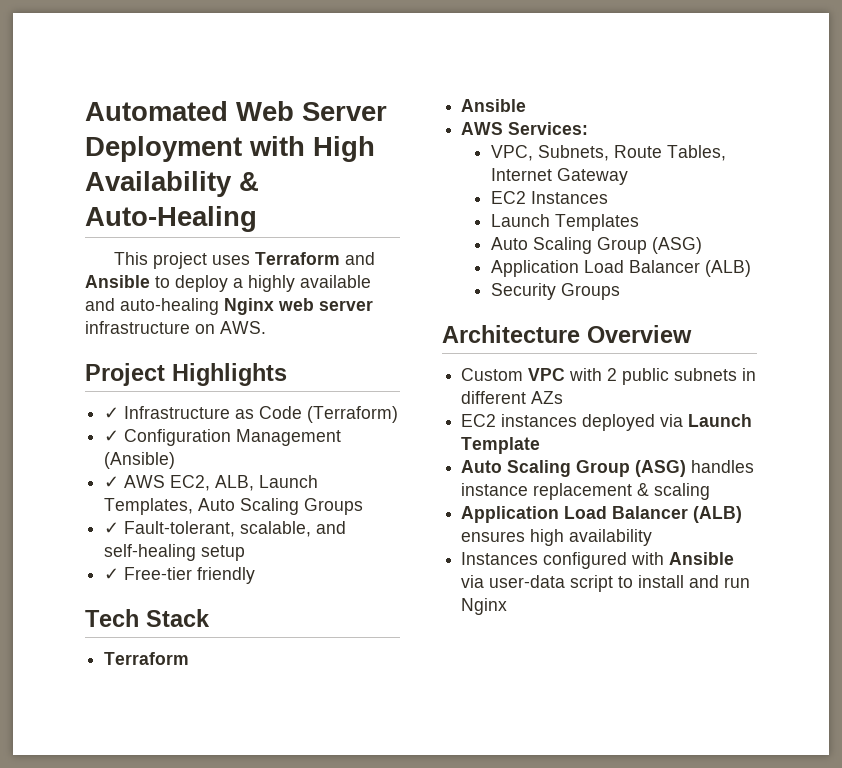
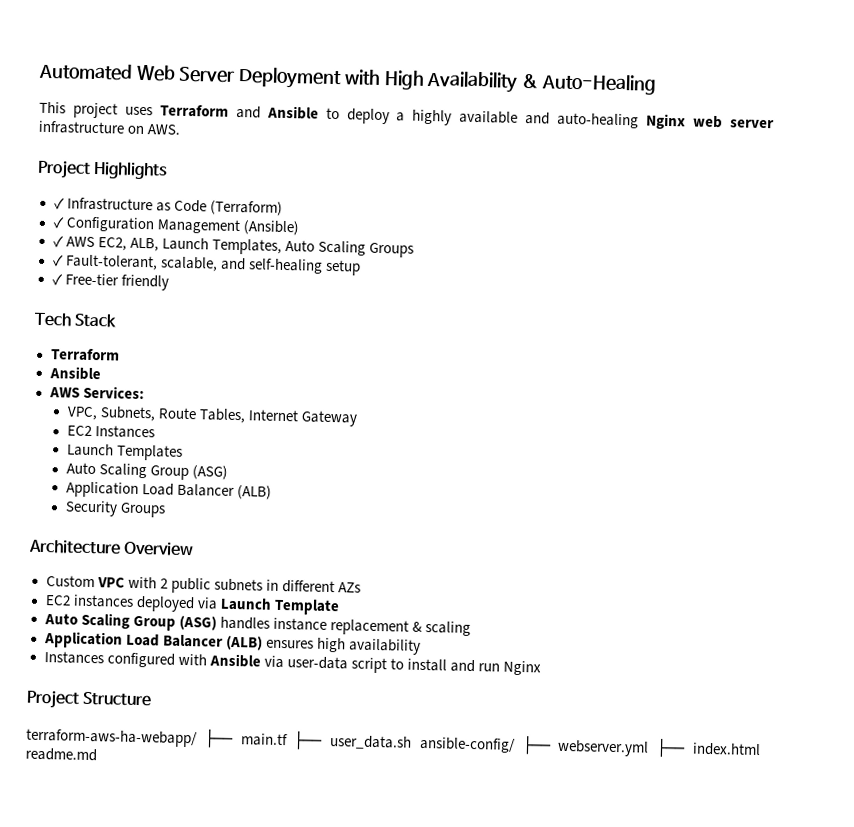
(508, 606) none -> [26,689,153,709] [25,728,762,758] [25,747,97,762] // Project Structure // terraform-aws-ha-webapp/ ├── main.tf ├── user_data.sh ansible-config/ ├── webserver.yml ├── index.html readme.md

